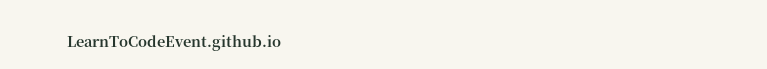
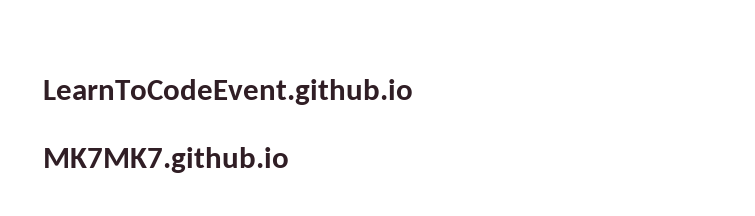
(281, 43) none -> [43,147,289,173] // MK7MK7.github.io

